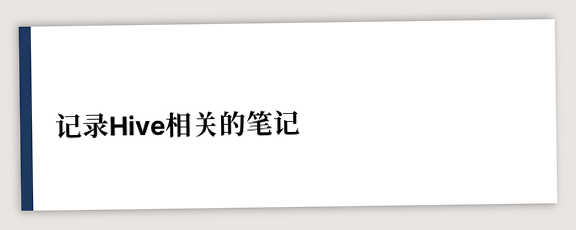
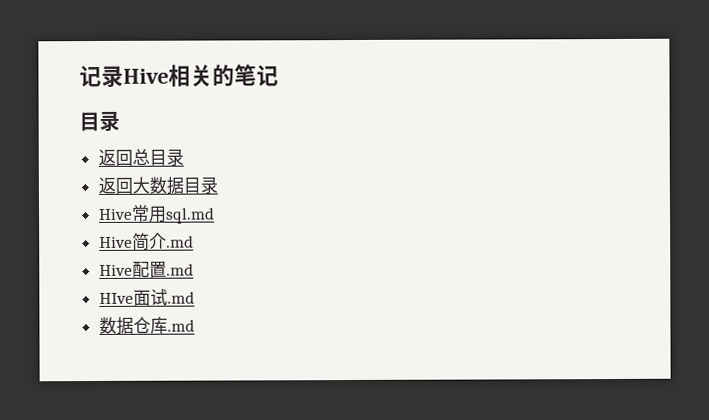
(301, 122) none -> [79,110,120,132] [97,148,184,166] [97,176,218,195] [97,204,215,224] [98,232,194,251] [98,261,194,278] [98,288,195,306] [98,316,195,335] // 目录 // 返回总目录 // 返回大数据目录 // Hive常用sql.md // Hive简介.md // Hive配置.md // HIve面试.md // 数据仓库.md

